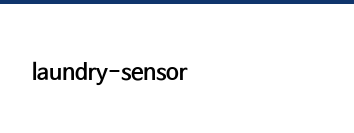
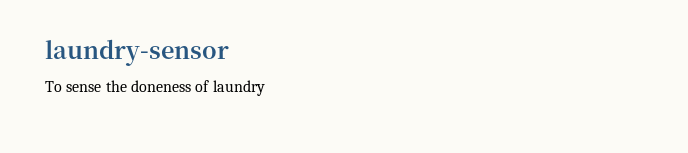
(188, 73) none -> [45,80,265,96] // To sense the doneness of laundry

